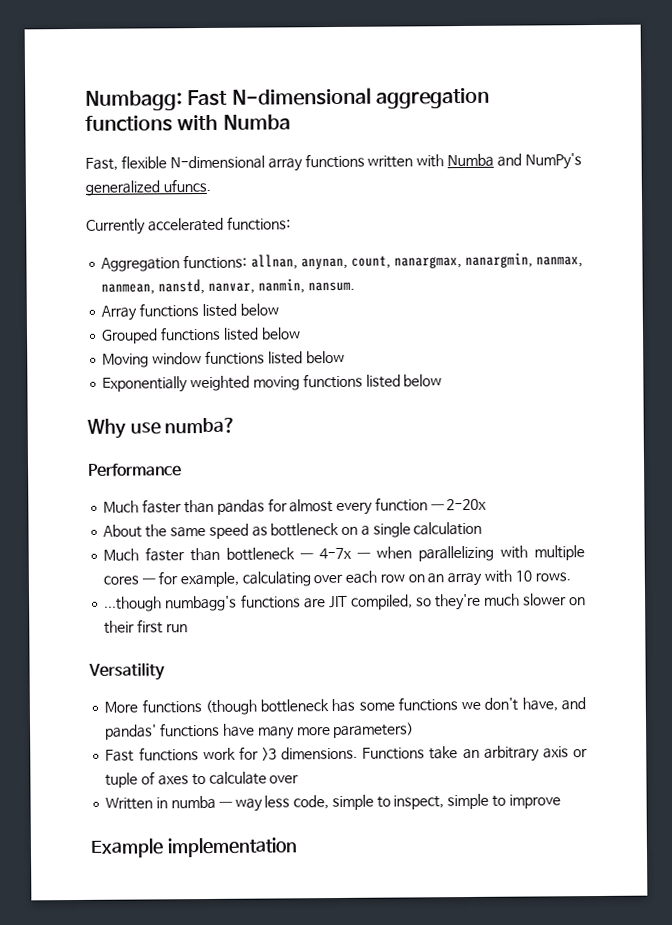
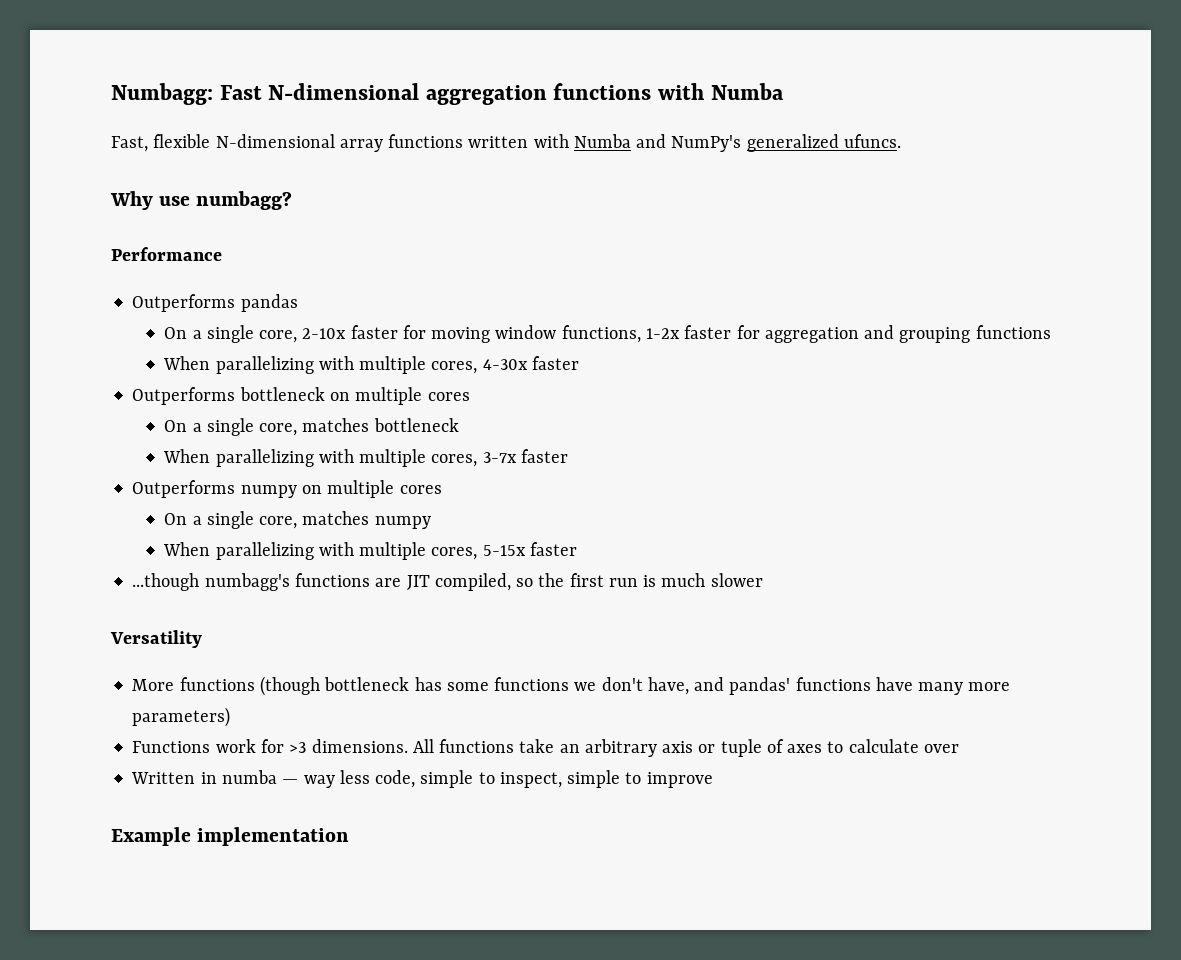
[86,216,291,235] [101,252,583,272] [101,278,355,295] [101,303,279,321] [101,326,301,344] [102,350,345,368] [102,373,443,393] // Currently accelerated functions: // Aggregation functions: allnan, anynan, count, nanargmax, nanargmin, nanmax, nanmean, nanstd, nanvar, nanmin, nansum. // Array functions listed below // Grouped functions listed below // Moving window functions listed below // Exponentially weighted moving functions listed below -> (901, 141) none
[164,417,237,434] numba? -> [196,191,293,210] numbagg?
[103,497,488,515] [103,521,483,539] [103,545,585,562] [103,569,571,588] Much faster than pandas for almost every function — 2-20x // About the same speed as bottleneck on a single calculation // Much faster than bottleneck — 4-7x — when parallelizing with multiple cores — for example, calculating over each row on an array with 10 rows. -> [132,294,298,312] [164,325,1051,343] [163,356,579,374] [132,387,470,405] [164,418,459,436] [163,449,568,467] [132,480,442,498] [164,511,431,529] [163,542,577,560] Outperforms pandas // On a single core, 2-10x faster for moving window functions, 1-2x faster for aggregation and grouping functions // When parallelizing with multiple cores, 4-30x faster // Outperforms bottleneck on multiple cores // On a single core, matches bottleneck // When parallelizing with multiple cores, 3-7x faster // Outperforms numpy on multiple cores // On a single core, matches numpy // When parallelizing with multiple cores, 5-15x faster
[434,593,586,611] [104,619,188,634] they're much slower on their first run -> [538,573,763,587] the first run is much slower
[105,747,199,762] Fast functions -> [132,741,211,753] Functions
[362,747,426,760] Functions -> [412,739,515,753] All functions

